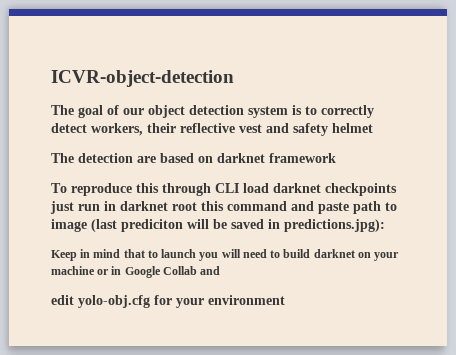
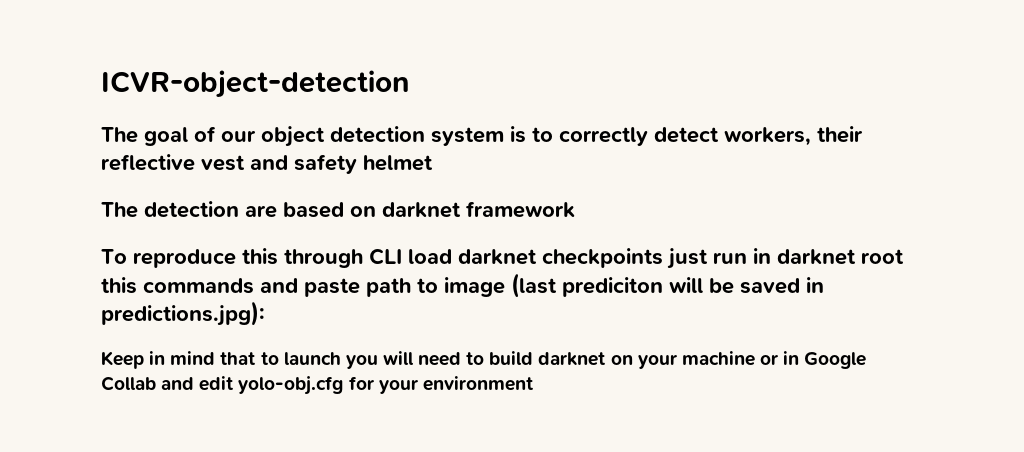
[227,201,287,211] command -> [143,278,254,294] commands
(221, 270) // -> (195, 383) none

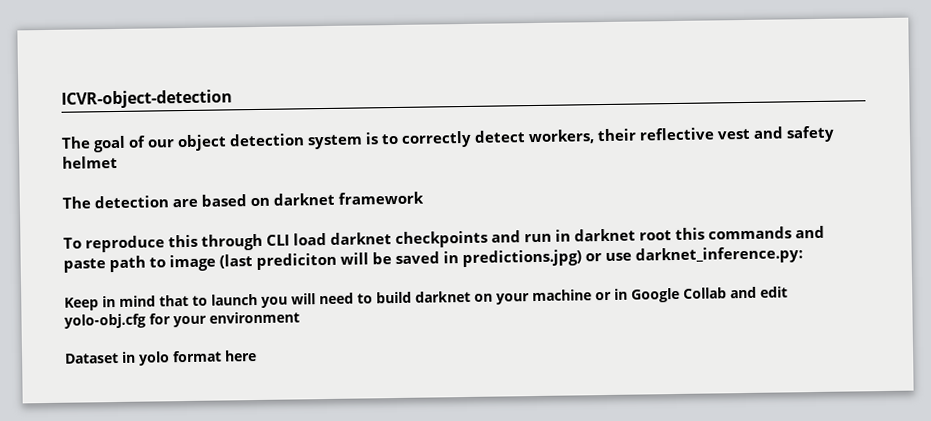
[667,248,708,269] just -> [490,230,521,243] and
[101,301,265,326] predictions.jpg): -> [462,246,803,268] predictions.jpg) or use darknet_inference.py:
(533, 383) none -> [65,350,257,366] // Dataset in yolo format here

